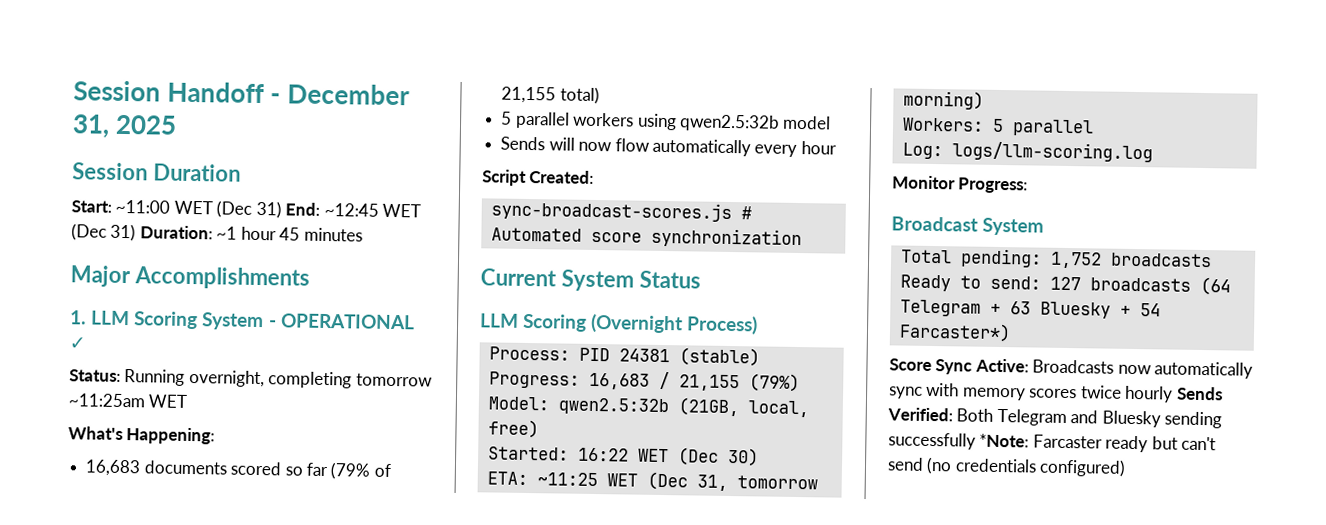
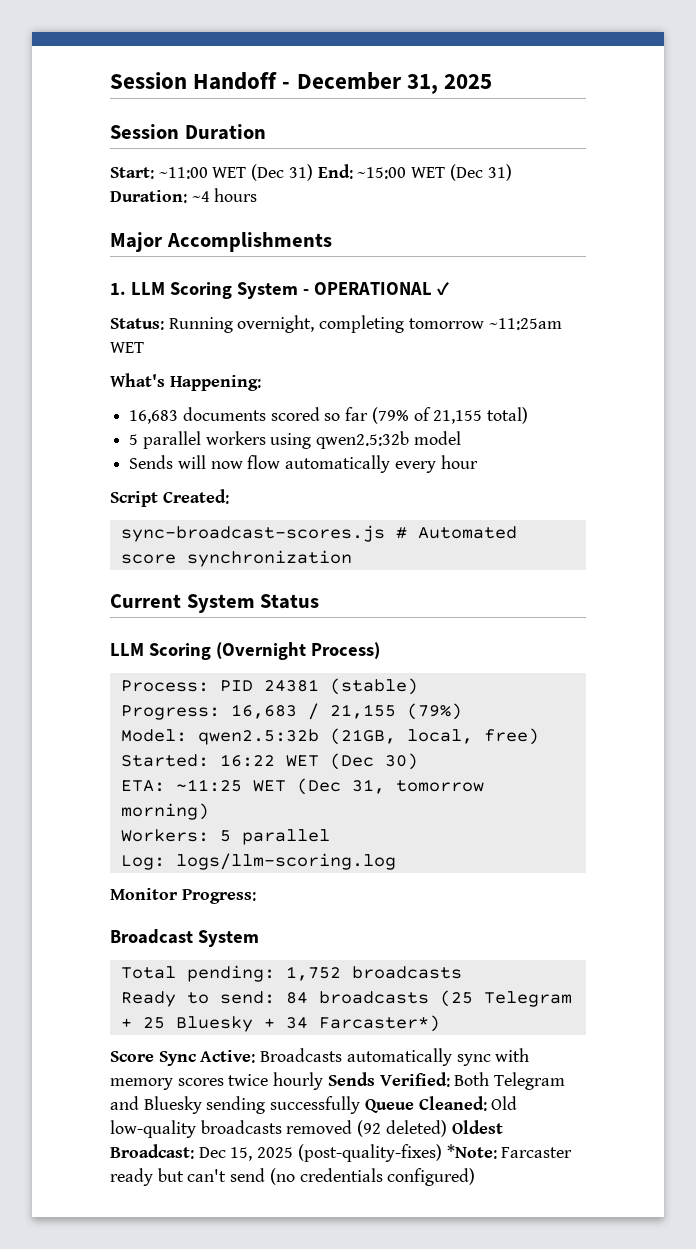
[323,202,379,217] ~12:45 -> [357,167,407,179] ~15:00
[216,226,363,242] ~1 hour 45 minutes -> [191,188,258,202] ~4 hours
[1049,276,1231,296] 127 broadcasts (64 -> [285,990,473,1007] 84 broadcasts (25
[1009,301,1031,315] 63 -> [142,1017,165,1029] 25
[1139,303,1161,317] 54 -> [285,1017,308,1029] 34
[1117,364,1152,375] now -> (343, 1055) none
(976, 441) none -> [364,1096,518,1113] [110,1120,503,1138] [110,1144,442,1162] Queue Cleaned: Old low-quality broadcasts removed (92 deleted) Oldest Broadcast: Dec 15, 2025 (post-quality-fixes)

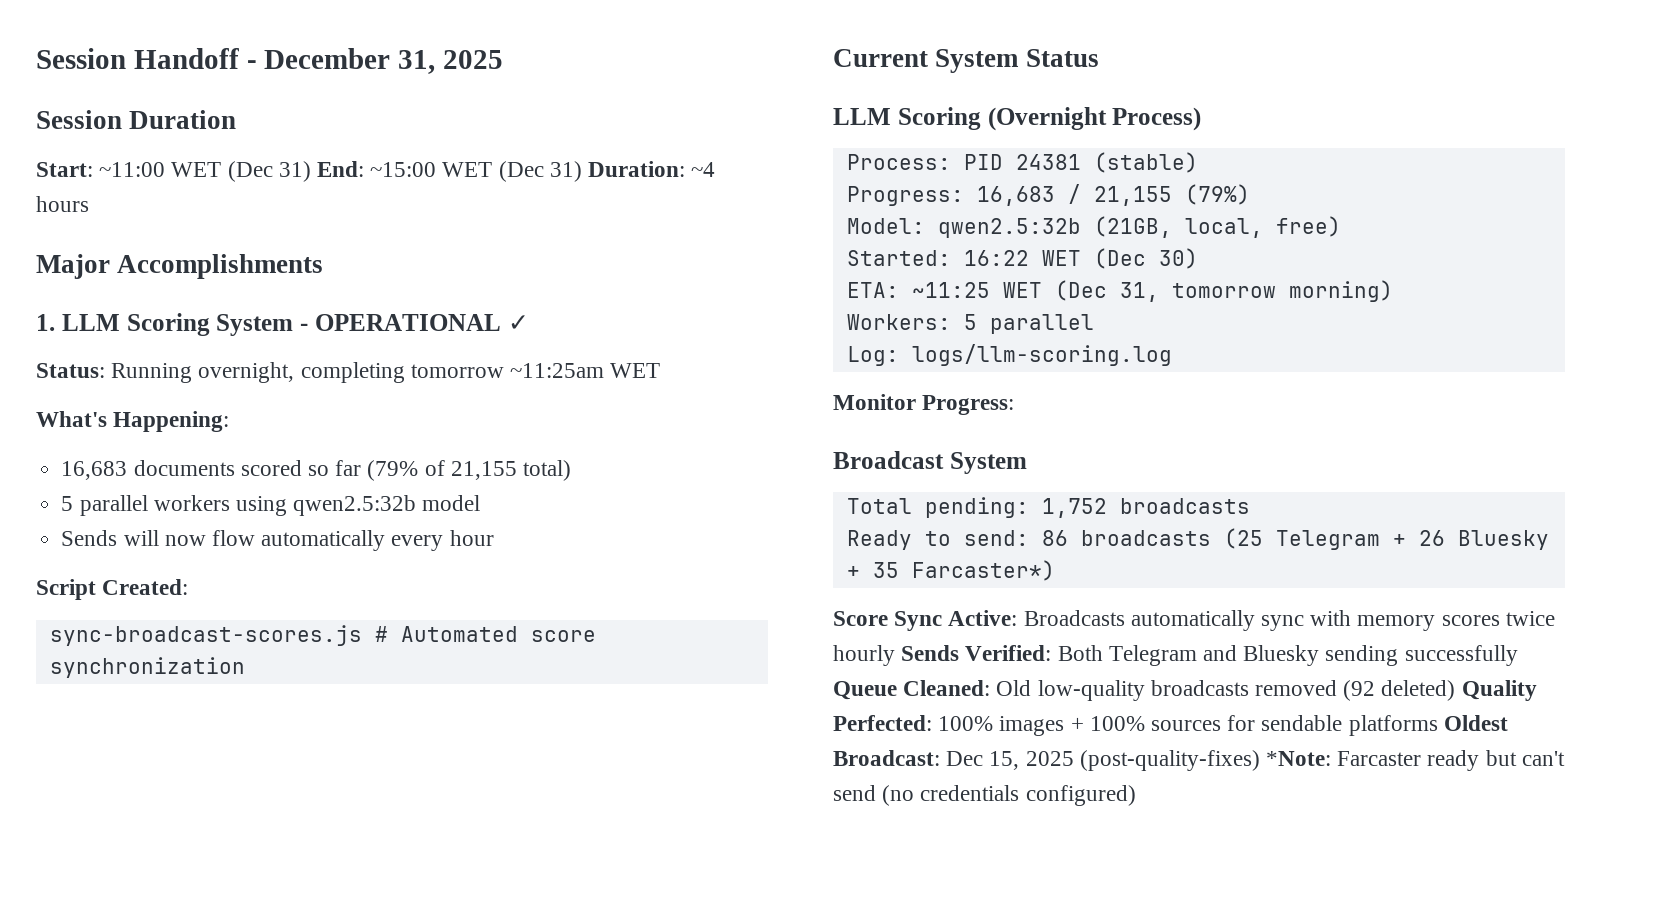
[285,992,308,1004] 84 -> [1041,530,1068,546] 86
[142,1017,165,1029] 25 -> [1418,530,1445,546] 26
[285,1017,308,1029] 34 -> [872,562,899,578] 35
(447, 1128) none -> [1461,680,1537,701] [833,715,1438,736] Quality Perfected: 100% images + 100% sources for sendable platforms

